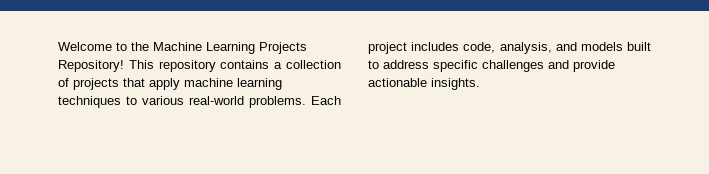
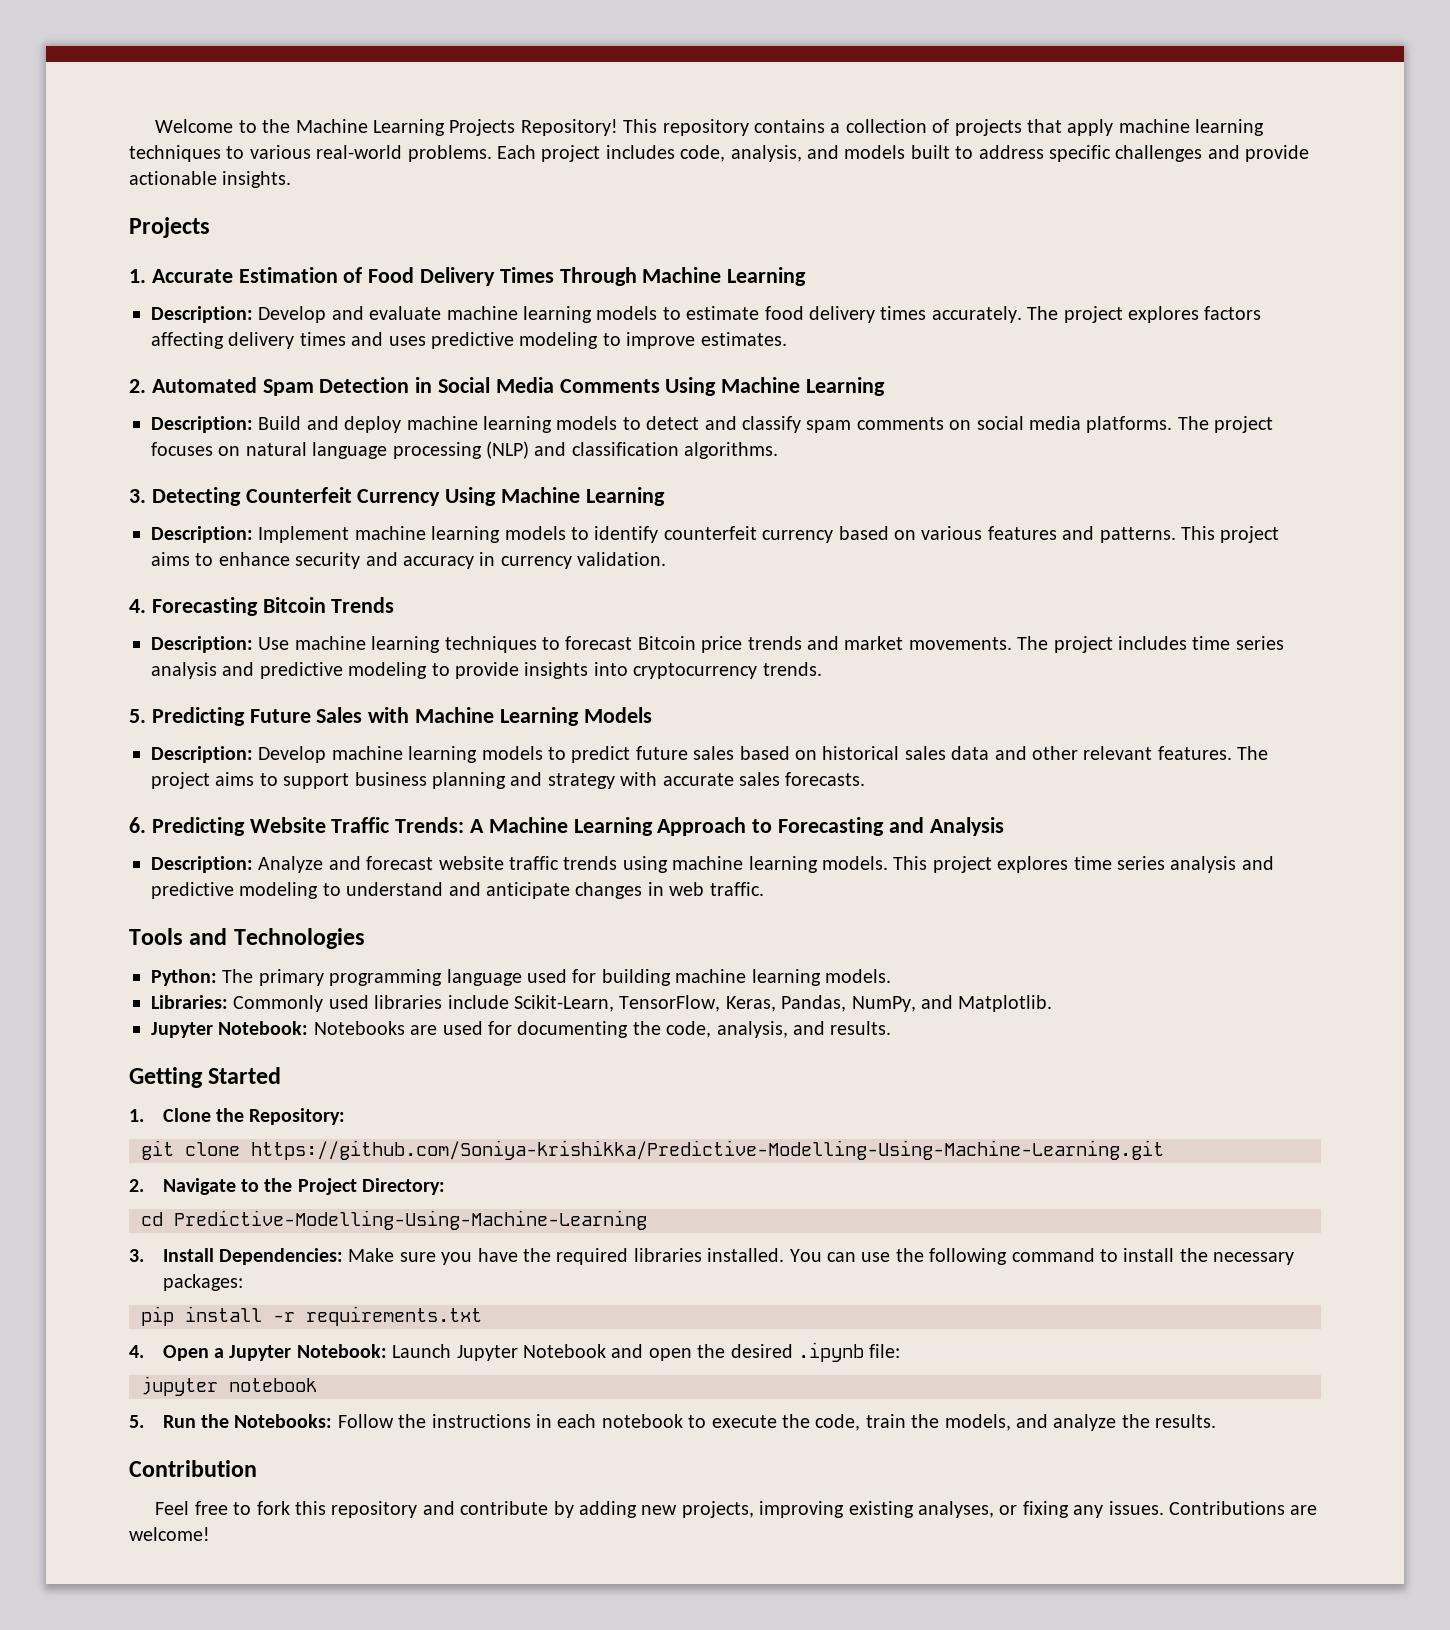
(480, 84) none -> [129,217,210,238] [129,267,807,286] [151,306,1262,323] [151,332,787,349] [129,377,886,396] [151,416,1274,433] [151,441,779,459] [129,487,665,506] [151,526,1280,543] [151,552,667,569] [129,597,395,616] [151,636,1284,653] [151,662,822,679] [129,707,652,726] [151,746,1269,763] [151,772,866,789] [129,817,1004,836] [151,856,1274,873] [151,882,764,899] [129,928,365,949] [151,969,891,986] [151,995,1053,1012] [151,1021,892,1038] [129,1067,282,1088] [129,1108,346,1125] [141,1140,1164,1160] [129,1178,446,1195] [141,1210,647,1230] [129,1248,1295,1265] [162,1274,243,1291] [141,1306,482,1326] [129,1342,901,1362] [141,1376,317,1396] [129,1414,1217,1431] [129,1460,257,1477] [155,1501,1318,1518] [129,1527,210,1541] // Projects // 1. Accurate Estimation of Food Delivery Times Through Machine Learning // Description: Develop and evaluate machine learning models to estimate food delivery times accurately. The project explores factors affecting delivery times and uses predictive modeling to improve estimates. // 2. Automated Spam Detection in Social Media Comments Using Machine Learning // Description: Build and deploy machine learning models to detect and classify spam comments on social media platforms. The project focuses on natural language processing (NLP) and classification algorithms. // 3. Detecting Counterfeit Currency Using Machine Learning // Description: Implement machine learning models to identify counterfeit currency based on various features and patterns. This project aims to enhance security and accuracy in currency validation. // 4. Forecasting Bitcoin Trends // Description: Use machine learning techniques to forecast Bitcoin price trends and market movements. The project includes time series analysis and predictive modeling to provide insights into cryptocurrency trends. // 5. Predicting Future Sales with Machine Learning Models // Description: Develop machine learning models to predict future sales based on historical sales data and other relevant features. The project aims to support business planning and strategy with accurate sales forecasts. // 6. Predicting Website Traffic Trends: A Machine Learning Approach to Forecasting and Analysis // Description: Analyze and forecast website traffic trends using machine learning models. This project explores time series analysis and predictive modeling to understand and anticipate changes in web traffic. // Tools and Technologies // Python: The primary programming language used for building machine learning models. // Libraries: Commonly used libraries include Scikit-Learn, TensorFlow, Keras, Pandas, NumPy, and Matplotlib. // Jupyter Notebook: Notebooks are used for documenting the code, analysis, and results. // Getting Started // 1. Clone the Repository: // git clone https://github.com/Soniya-krishikka/Predictive-Modelling-Using-Machine-Learning.git // 2. Navigate to the Project Directory: // cd Predictive-Modelling-Using-Machine-Learning // 3. Install Dependencies: Make sure you have the required libraries installed. You can use the following command to install the necessary packages: // pip install -r requirements.txt // 4. Open a Jupyter Notebook: Launch Jupyter Notebook and open the desired .ipynb file: // jupyter notebook // 5. Run the Notebooks: Follow the instructions in each notebook to execute the code, train the models, and analyze the results. // Contribution // Feel free to fork this repository and contribute by adding new projects, improving existing analyses, or fixing any issues. Contributions are welcome!

